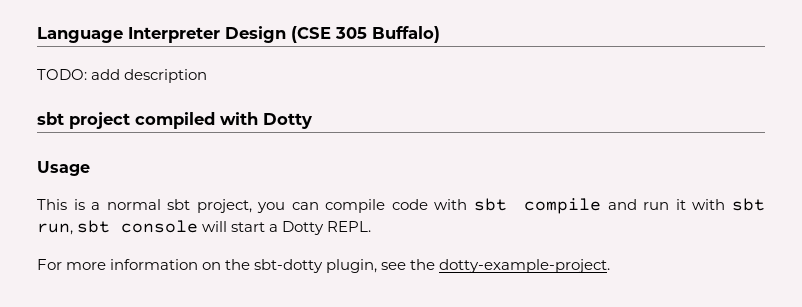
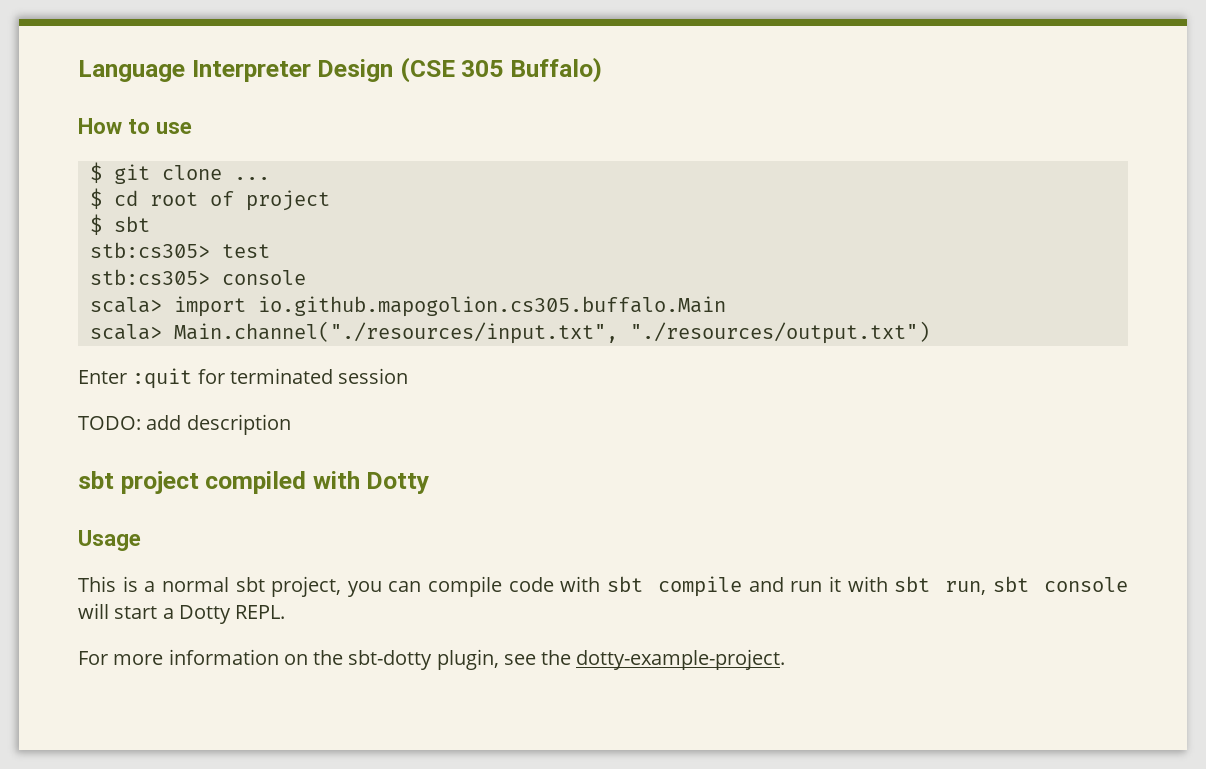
(440, 34) none -> [78,118,192,134] [89,162,270,184] [89,188,330,211] [89,214,150,235] [89,242,270,258] [89,269,306,285] [89,296,726,317] [89,321,930,344] [78,368,409,389] // How to use // $ git clone ... // $ cd root of project // $ sbt // stb:cs305> test // stb:cs305> console // scala> import io.github.mapogolion.cs305.buffalo.Main // scala> Main.channel("./resources/input.txt", "./resources/output.txt") // Enter :quit for terminated session

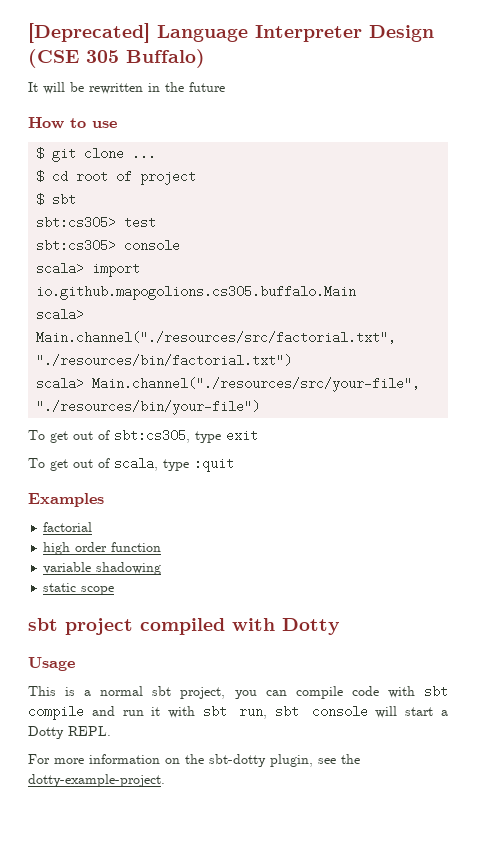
(78, 71) none -> [28,23,150,43] [Deprecated]
(603, 70) none -> [28,82,225,94] // It will be rewritten in the future
[89,242,210,258] stb:cs305> -> [36,216,117,229] sbt:cs305>
[89,269,210,285] stb:cs305> -> [36,239,117,252] sbt:cs305>
[257,296,726,317] [89,321,930,344] [78,368,409,389] [78,414,291,435] io.github.mapogolion.cs305.buffalo.Main // scala> Main.channel("./resources/input.txt", "./resources/output.txt") // Enter :quit for terminated session // TODO: add description -> [36,285,357,300] [36,308,85,321] [36,331,397,344] [36,354,293,367] [36,377,421,392] [36,400,261,415] [28,429,258,443] [28,457,234,472] [28,493,104,507] [43,522,93,532] [43,542,162,555] [43,562,162,575] [43,583,115,595] io.github.mapogolions.cs305.buffalo.Main // scala> Main.channel("./resources/src/factorial.txt", "./resources/bin/factorial.txt") // scala> Main.channel("./resources/src/your-file", "./resources/bin/your-file") // To get out of sbt:cs305, type exit // To get out of scala, type :quit // Examples // factorial // high order function // variable shadowing // static scope

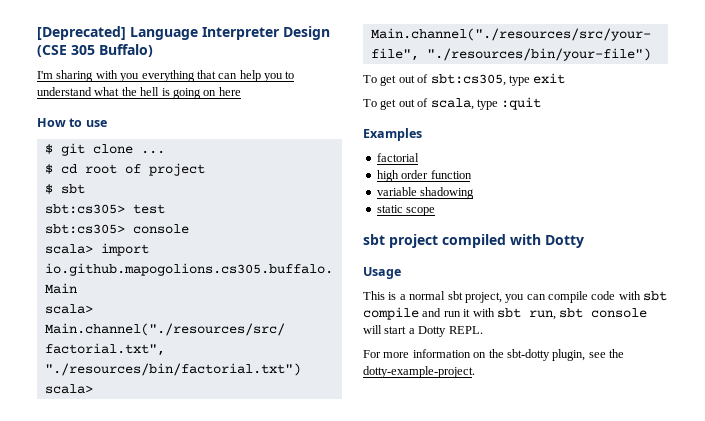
[28,82,225,94] It will be rewritten in the future -> [37,70,295,82] [37,87,241,99] I'm sharing with you everything that can help you to understand what the hell is going on here

